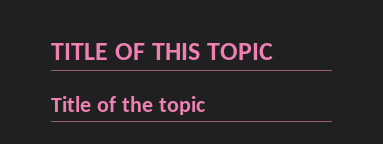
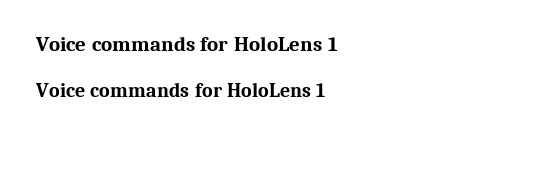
[51,43,273,60] [51,96,205,115] TITLE OF THIS TOPIC // Title of the topic -> [35,36,338,51] [35,82,326,97] Voice commands for HoloLens 1 // Voice commands for HoloLens 1

